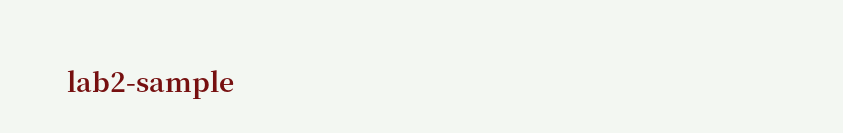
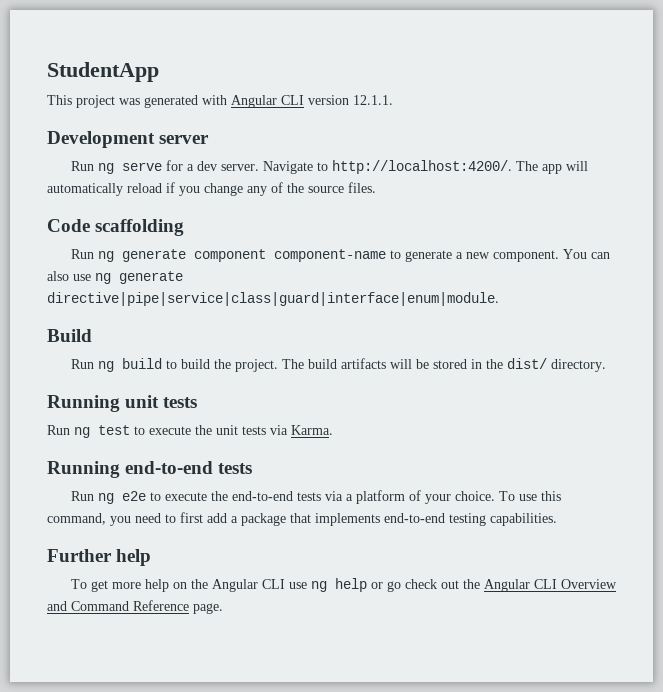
[67,70,234,99] lab2-sample -> [47,62,159,82] [47,95,393,108] [47,131,210,148] [70,160,588,174] [47,182,376,196] [47,219,185,236] [70,249,610,262] [47,271,183,284] [47,292,499,306] [47,329,92,342] [70,358,606,372] [47,395,198,412] [47,425,333,438] [47,461,253,478] [70,490,561,504] [47,512,557,526] [47,549,152,566] [70,578,617,592] [47,600,223,614] StudentApp // This project was generated with Angular CLI version 12.1.1. // Development server // Run ng serve for a dev server. Navigate to http://localhost:4200/. The app will automatically reload if you change any of the source files. // Code scaffolding // Run ng generate component component-name to generate a new component. You can also use ng generate directive|pipe|service|class|guard|interface|enum|module. // Build // Run ng build to build the project. The build artifacts will be stored in the dist/ directory. // Running unit tests // Run ng test to execute the unit tests via Karma. // Running end-to-end tests // Run ng e2e to execute the end-to-end tests via a platform of your choice. To use this command, you need to first add a package that implements end-to-end testing capabilities. // Further help // To get more help on the Angular CLI use ng help or go check out the Angular CLI Overview and Command Reference page.

